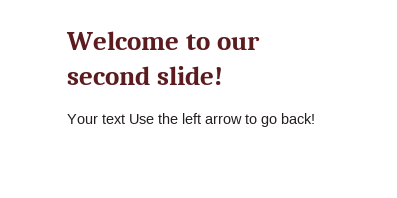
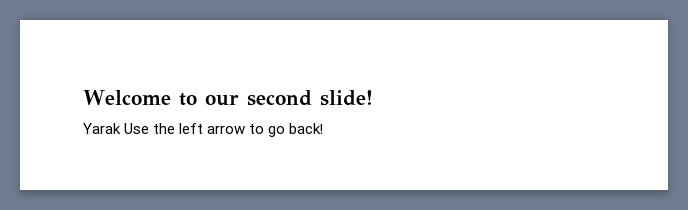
[67,114,125,124] Your text -> [83,123,121,134] Yarak

